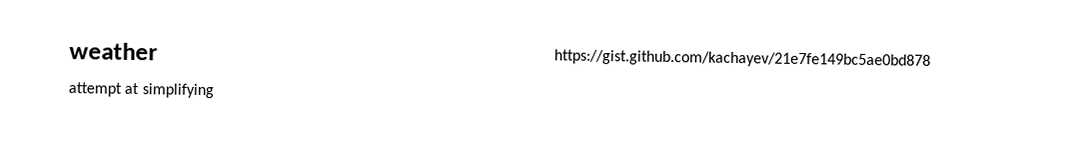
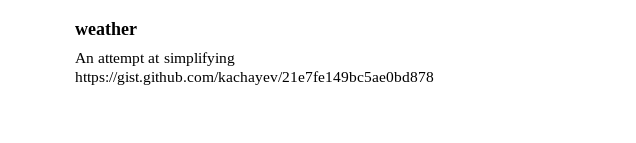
(158, 51) none -> [75,53,94,63] An

